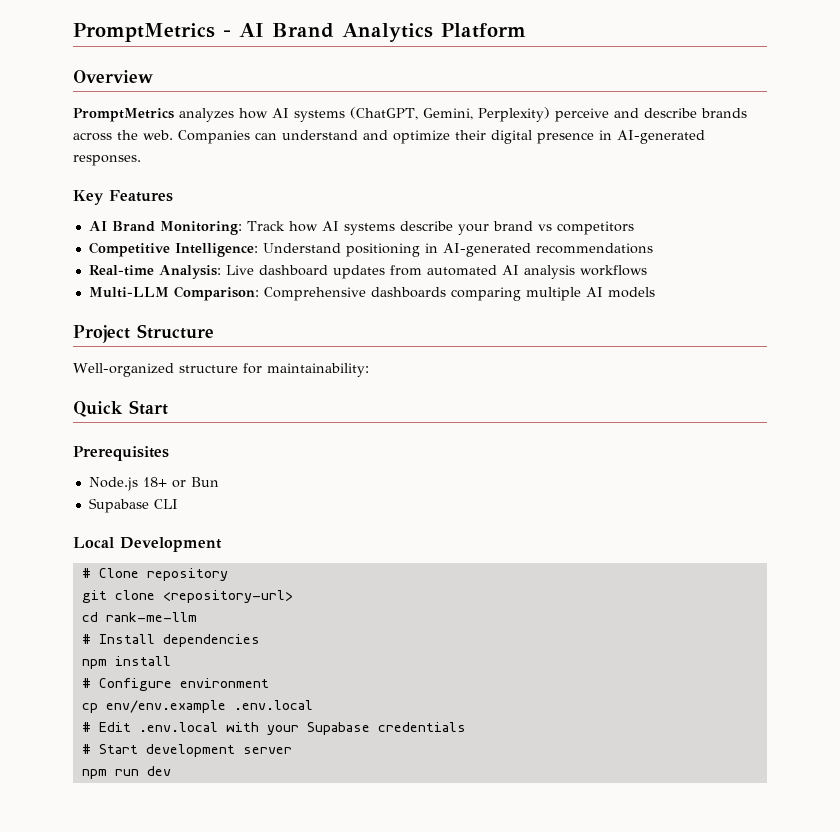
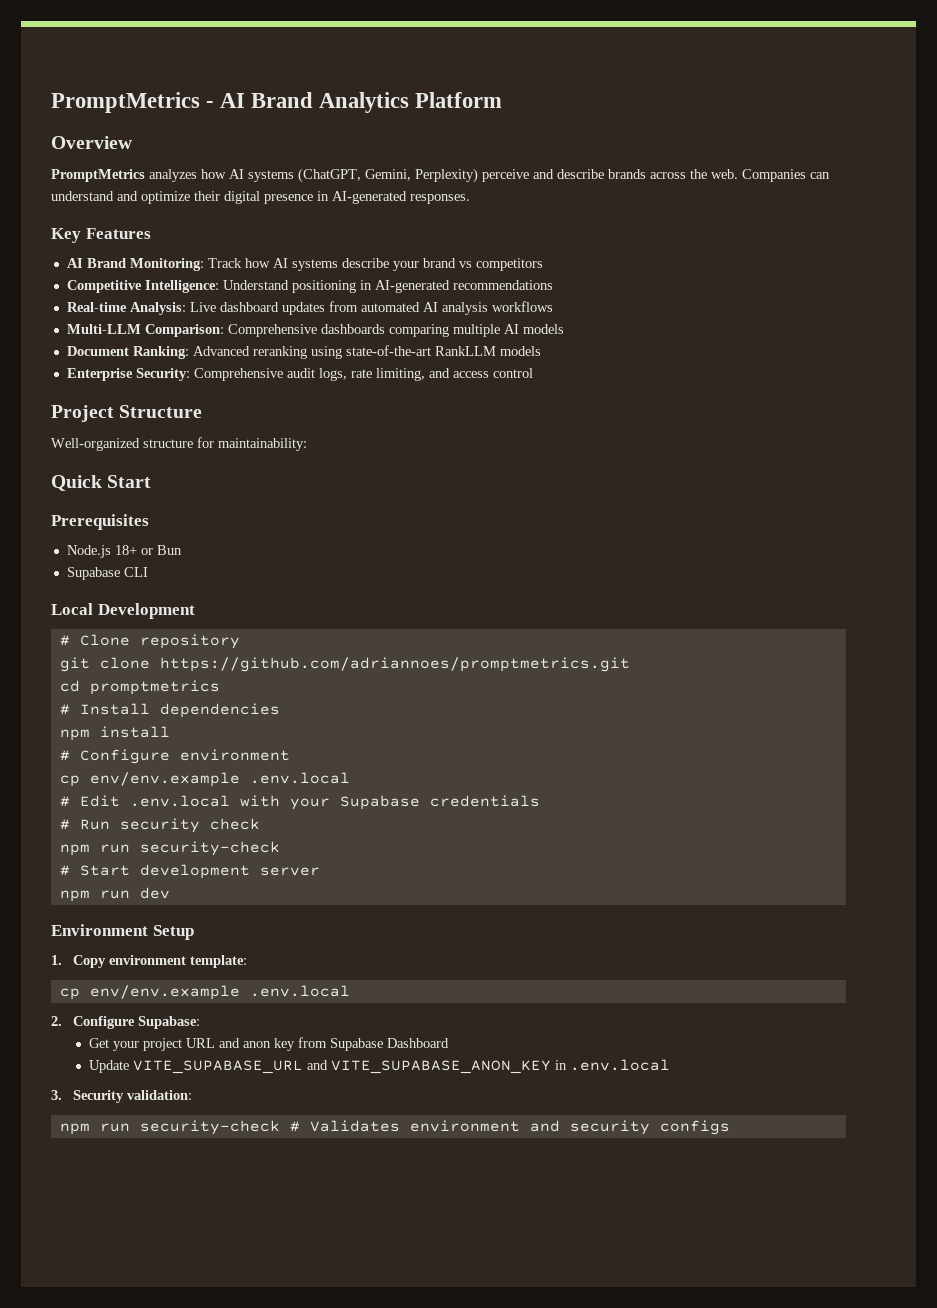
(655, 292) none -> [66,345,541,359] [66,368,533,381] // Document Ranking: Advanced reranking using state-of-the-art RankLLM models // Enterprise Security: Comprehensive audit logs, rate limiting, and access control
[162,590,293,603] <repository-url> -> [159,657,630,672] https://github.com/adriannoes/promptmetrics.git
[105,612,197,622] rank-me-llm -> [89,680,220,695] promptmetrics
(466, 727) none -> [59,818,260,833] [59,841,280,856] // # Run security check // npm run security-check
(171, 771) none -> [51,924,194,940] [51,955,247,968] [59,985,350,1000] [51,1016,200,1029] [88,1037,449,1051] [88,1059,670,1074] [51,1090,192,1103] [59,1120,730,1135] // Environment Setup // 1. Copy environment template: // cp env/env.example .env.local // 2. Configure Supabase: // Get your project URL and anon key from Supabase Dashboard // Update VITE_SUPABASE_URL and VITE_SUPABASE_ANON_KEY in .env.local // 3. Security validation: // npm run security-check # Validates environment and security configs

